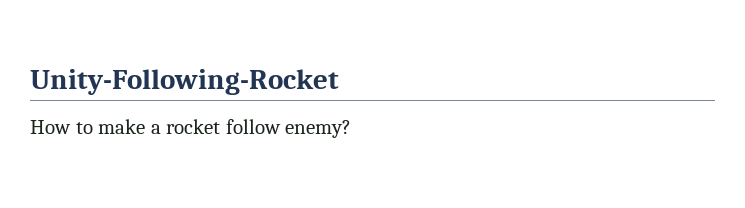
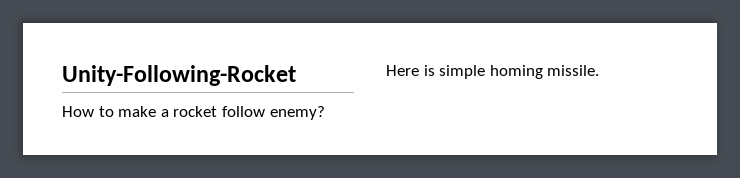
(352, 129) none -> [386,65,600,79] Here is simple homing missile.

